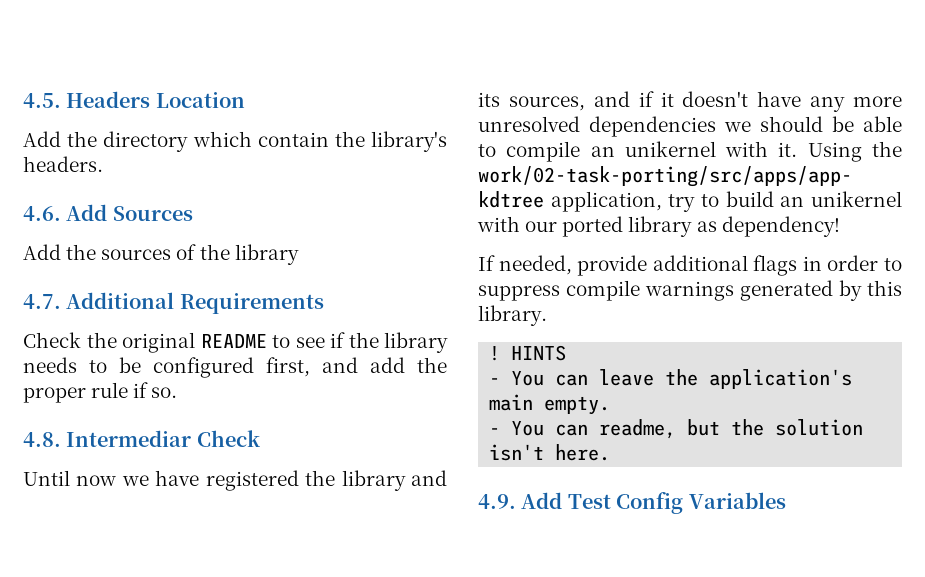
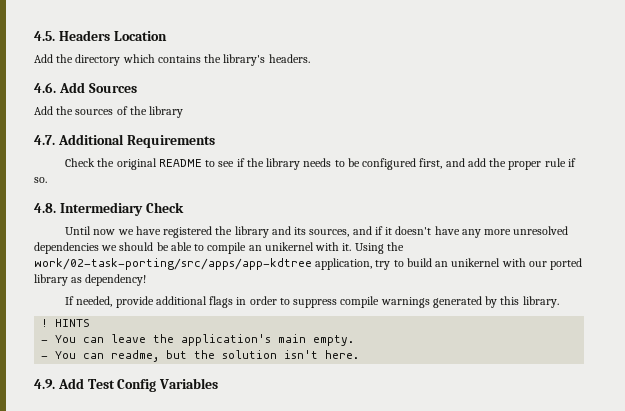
[257,132,329,147] contain -> [157,55,201,63] contains
[66,430,192,447] Intermediar -> [59,202,143,216] Intermediary

